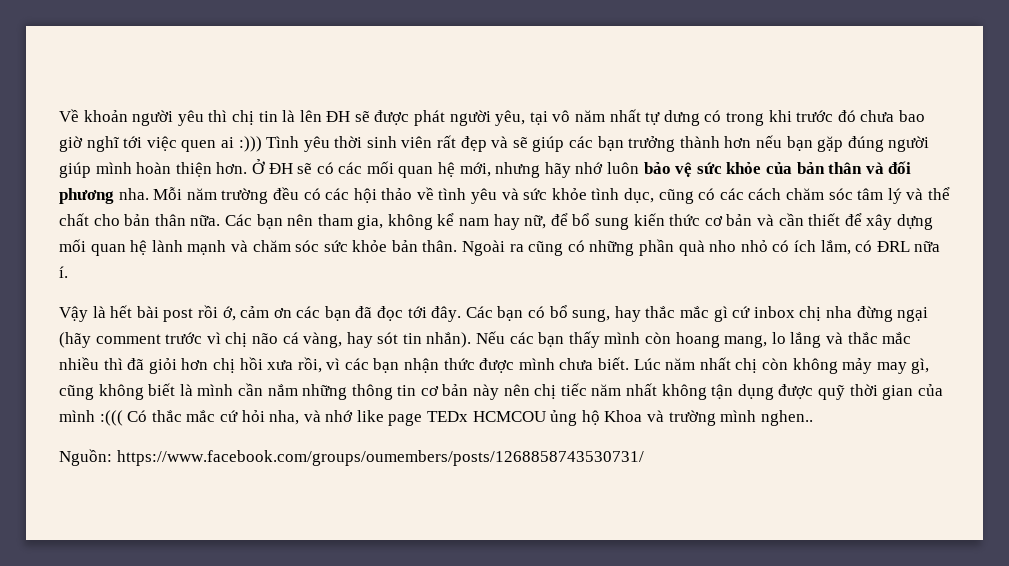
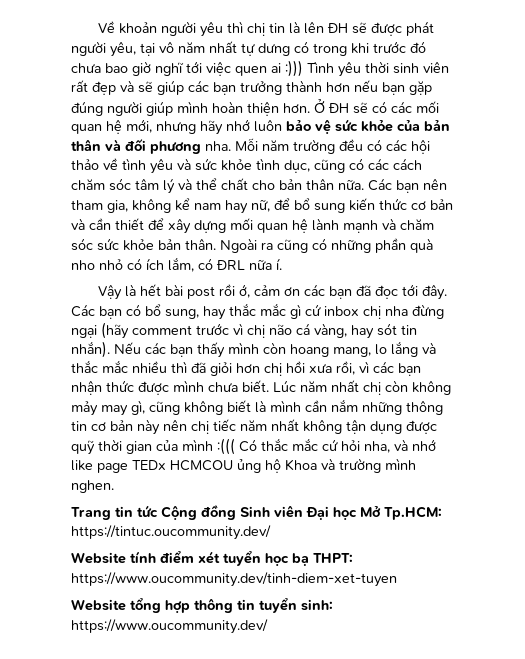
[760,410,813,426] [59,449,644,466] nghen.. // Nguồn: https://www.facebook.com/groups/oumembers/posts/1268858743530731/ -> [71,480,114,493] [71,504,442,520] [71,525,271,540] [71,551,353,566] [71,572,397,587] [71,598,333,613] [71,619,268,634] nghen. // Trang tin tức Cộng đồng Sinh viên Đại học Mở Tp.HCM: https://tintuc.oucommunity.dev/ // Website tính điểm xét tuyển học bạ THPT: https://www.oucommunity.dev/tinh-diem-xet-tuyen // Website tổng hợp thông tin tuyển sinh: https://www.oucommunity.dev/

